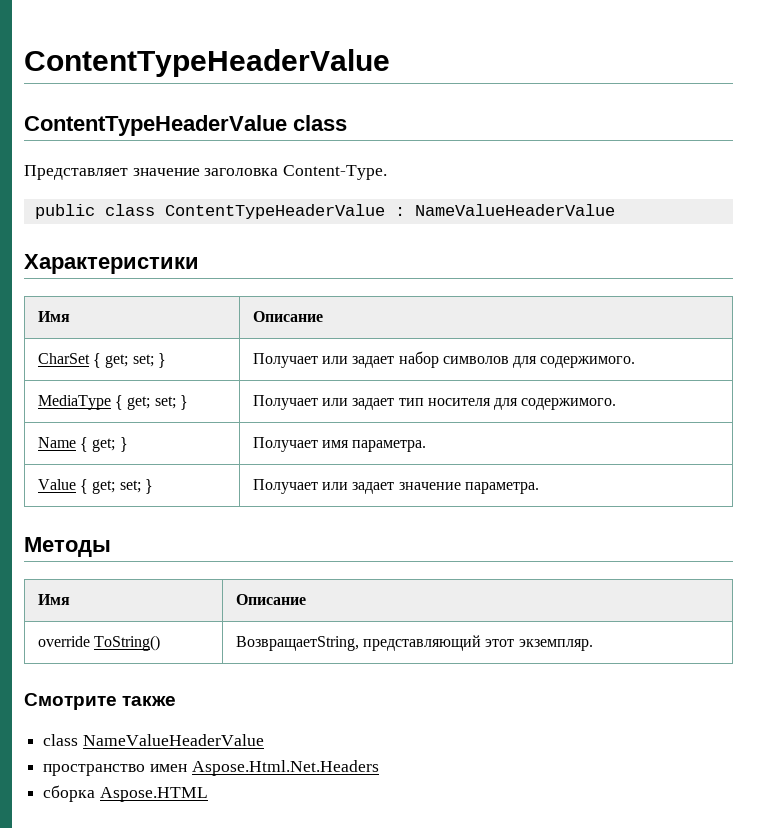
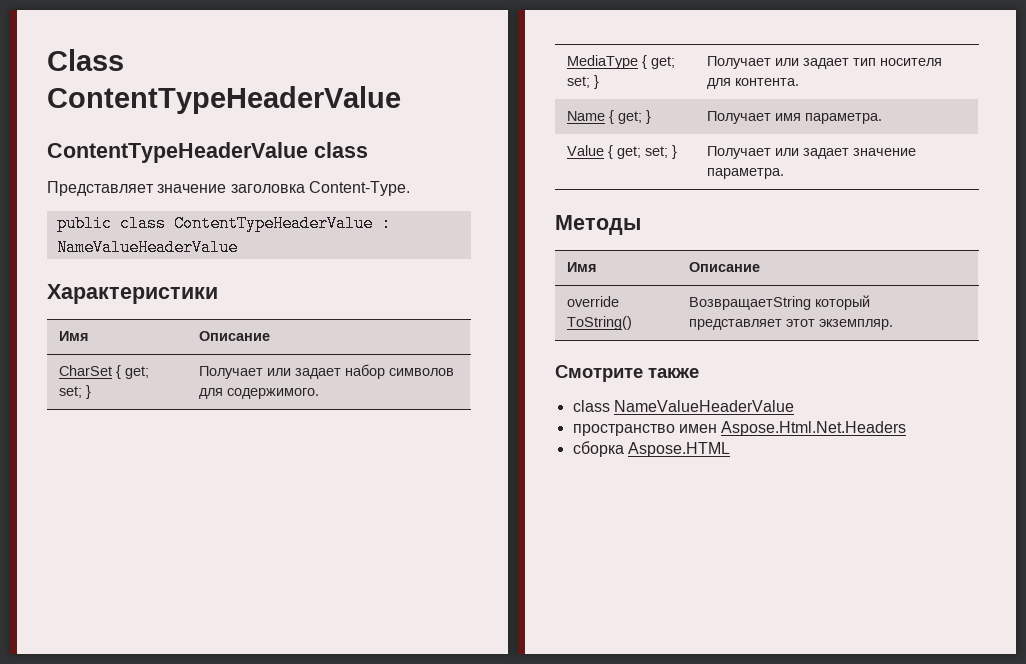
(24, 63) none -> [47,49,124,71] Class
[521,398,617,410] содержимого. -> [735,78,800,86] контента.
[235,635,481,651] ВозвращаетString, представляющий -> [689,295,871,310] [689,319,783,330] ВозвращаетString который представляет

